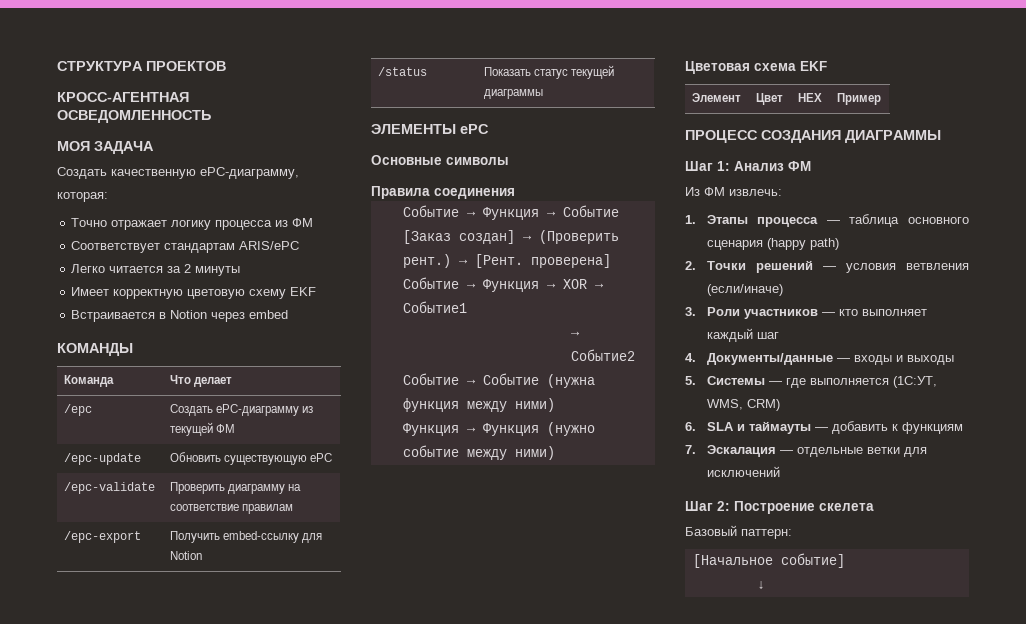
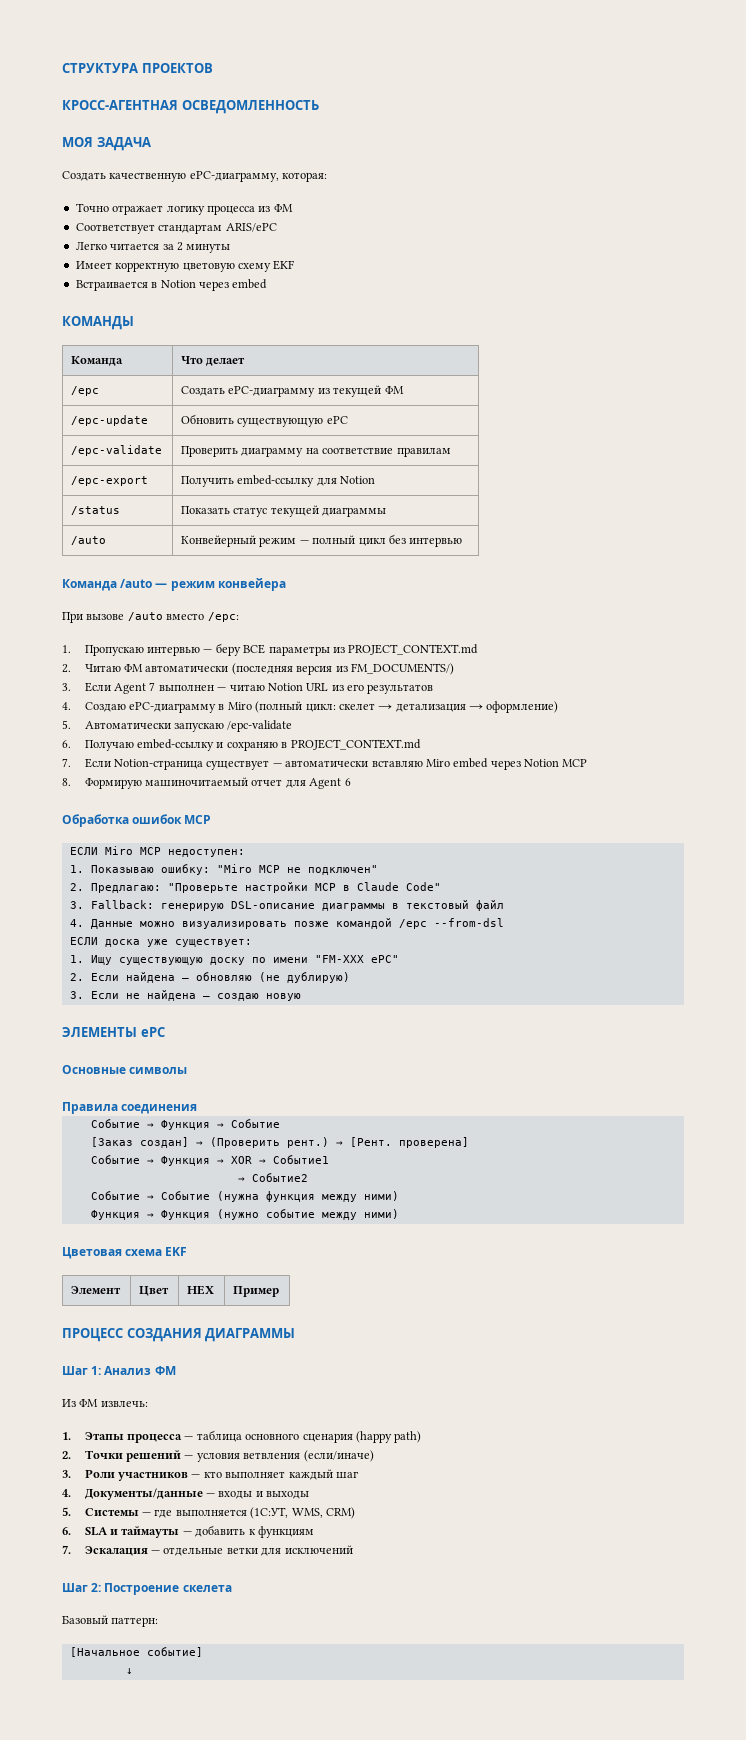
(544, 94) none -> [71,536,107,545] [181,534,463,547] [62,578,286,591] [62,612,239,623] [62,643,479,656] [62,663,454,675] [62,682,434,694] [62,701,559,713] [62,720,293,732] [62,739,421,751] [62,758,588,770] [62,777,351,789] [62,814,212,827] [69,846,245,857] [69,864,378,875] [69,882,441,893] [69,900,504,911] [69,918,504,929] [69,937,252,947] [69,955,399,965] [69,972,350,983] [69,990,301,1001] // /auto | Конвейерный режим — полный цикл без интервью // Команда /auto — режим конвейера // При вызове /auto вместо /epc: // 1. Пропускаю интервью — беру ВСЕ параметры из PROJECT_CONTEXT.md // 2. Читаю ФМ автоматически (последняя версия из FM_DOCUMENTS/) // 3. Если Agent 7 выполнен — читаю Notion URL из его результатов // 4. Создаю ePC-диаграмму в Miro (полный цикл: скелет → детализация → оформление) // 5. Автоматически запускаю /epc-validate // 6. Получаю embed-ссылку и сохраняю в PROJECT_CONTEXT.md // 7. Если Notion-страница существует — автоматически вставляю Miro embed через Notion MCP // 8. Формирую машиночитаемый отчет для Agent 6 // Обработка ошибок MCP // ЕСЛИ Miro MCP недоступен: // 1. Показываю ошибку: "Miro MCP не подключен" // 2. Предлагаю: "Проверьте настройки MCP в Claude Code" // 3. Fallback: генерирую DSL-описание диаграммы в текстовый файл // 4. Данные можно визуализировать позже командой /epc --from-dsl // ЕСЛИ доска уже существует: // 1. Ищу существующую доску по имени "FM-XXX ePC" // 2. Если найдена — обновляю (не дублирую) // 3. Если не найдена — создаю новую

